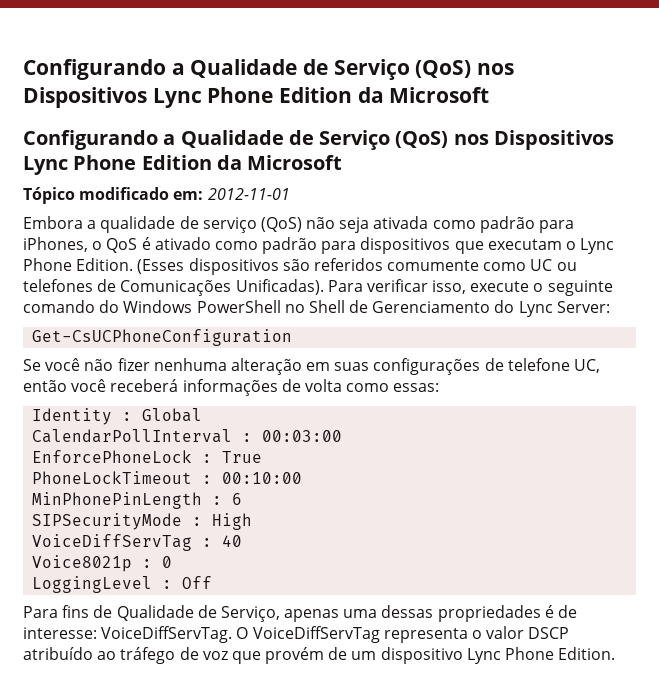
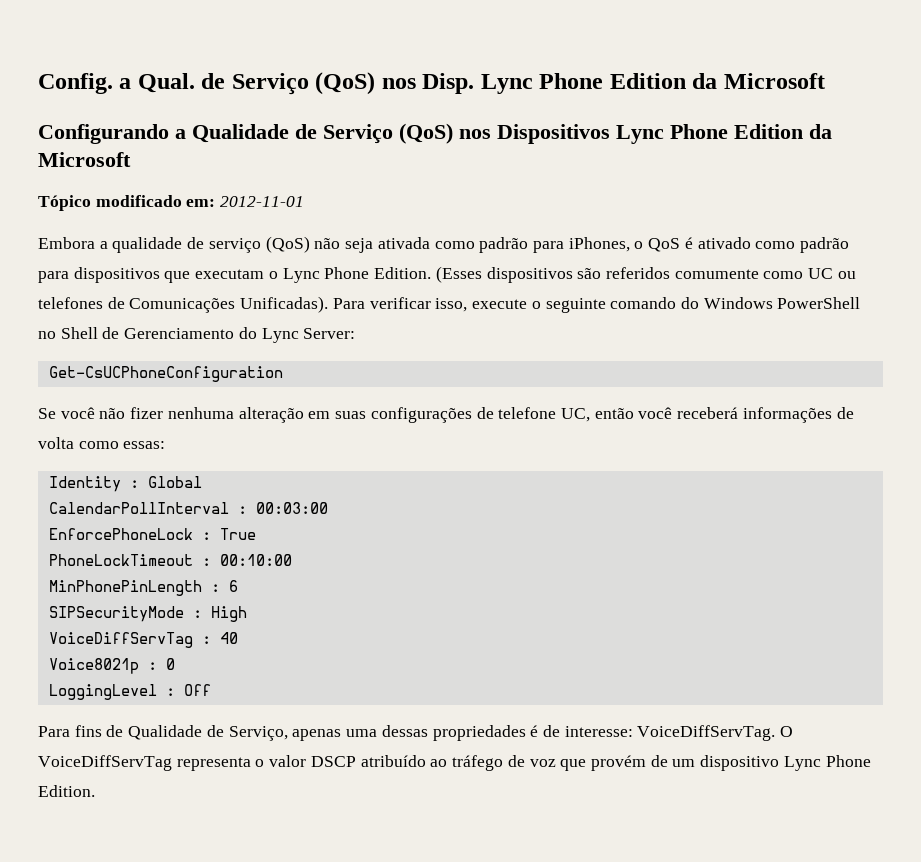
[23,59,515,80] [23,87,147,108] Configurando a Qualidade de Serviço (QoS) nos Dispositivos -> [38,72,475,95] Config. a Qual. de Serviço (QoS) nos Disp.

